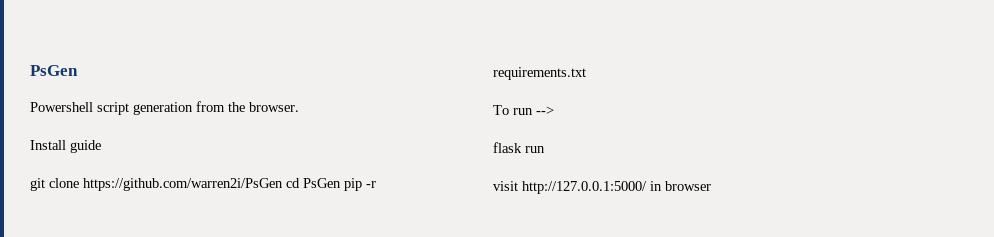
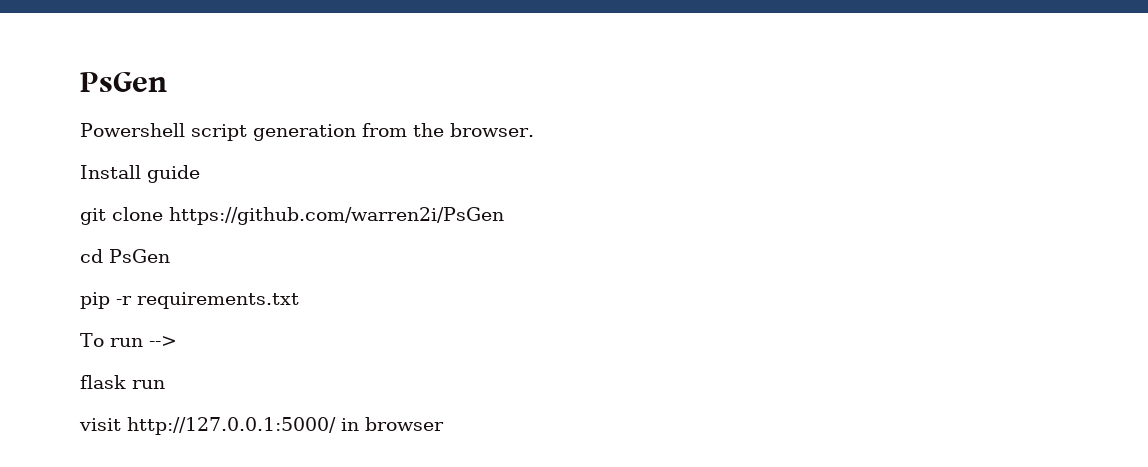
(283, 184) none -> (504, 216) //
(341, 183) none -> (170, 256) //

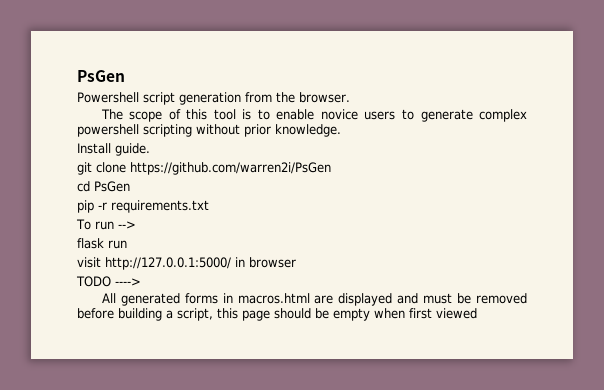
(534, 130) none -> [100,109,527,122] [77,124,341,137] // The scope of this tool is to enable novice users to generate complex powershell scripting without prior knowledge.
[147,165,200,183] guide -> [115,143,150,156] guide.
(444, 424) none -> [76,276,141,287] [101,293,527,306] [77,308,477,321] // TODO ----> // All generated forms in macros.html are displayed and must be removed before building a script, this page should be empty when first viewed

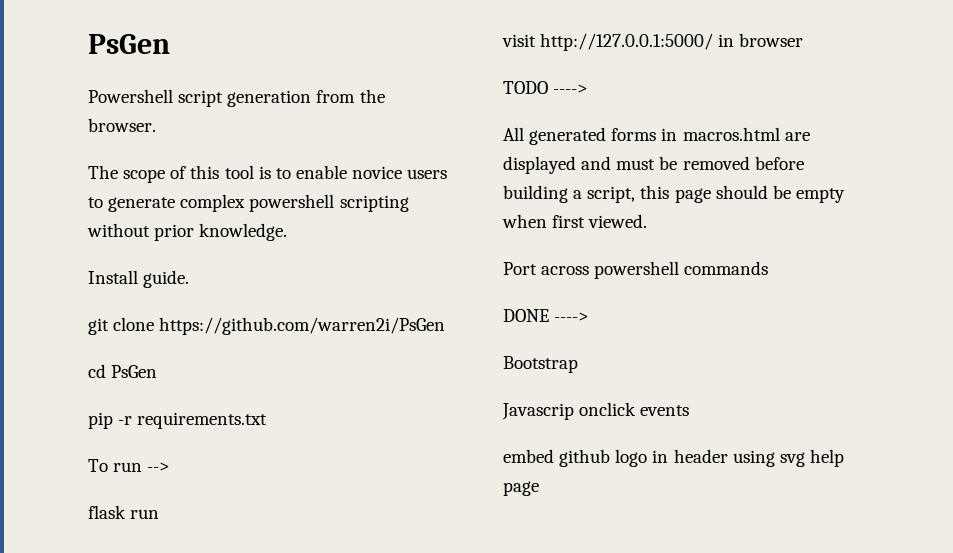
[436,308,477,319] viewed -> [588,214,648,228] [503,261,769,279] [503,309,590,322] [503,356,578,373] [502,402,690,420] [503,449,844,467] [503,481,539,496] viewed. // Port across powershell commands // DONE ----> // Bootstrap // Javascrip onclick events // embed github logo in header using svg help page

